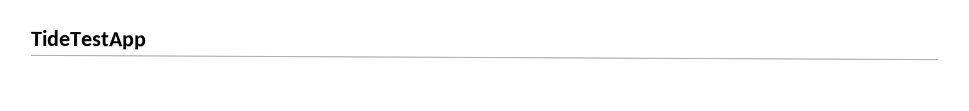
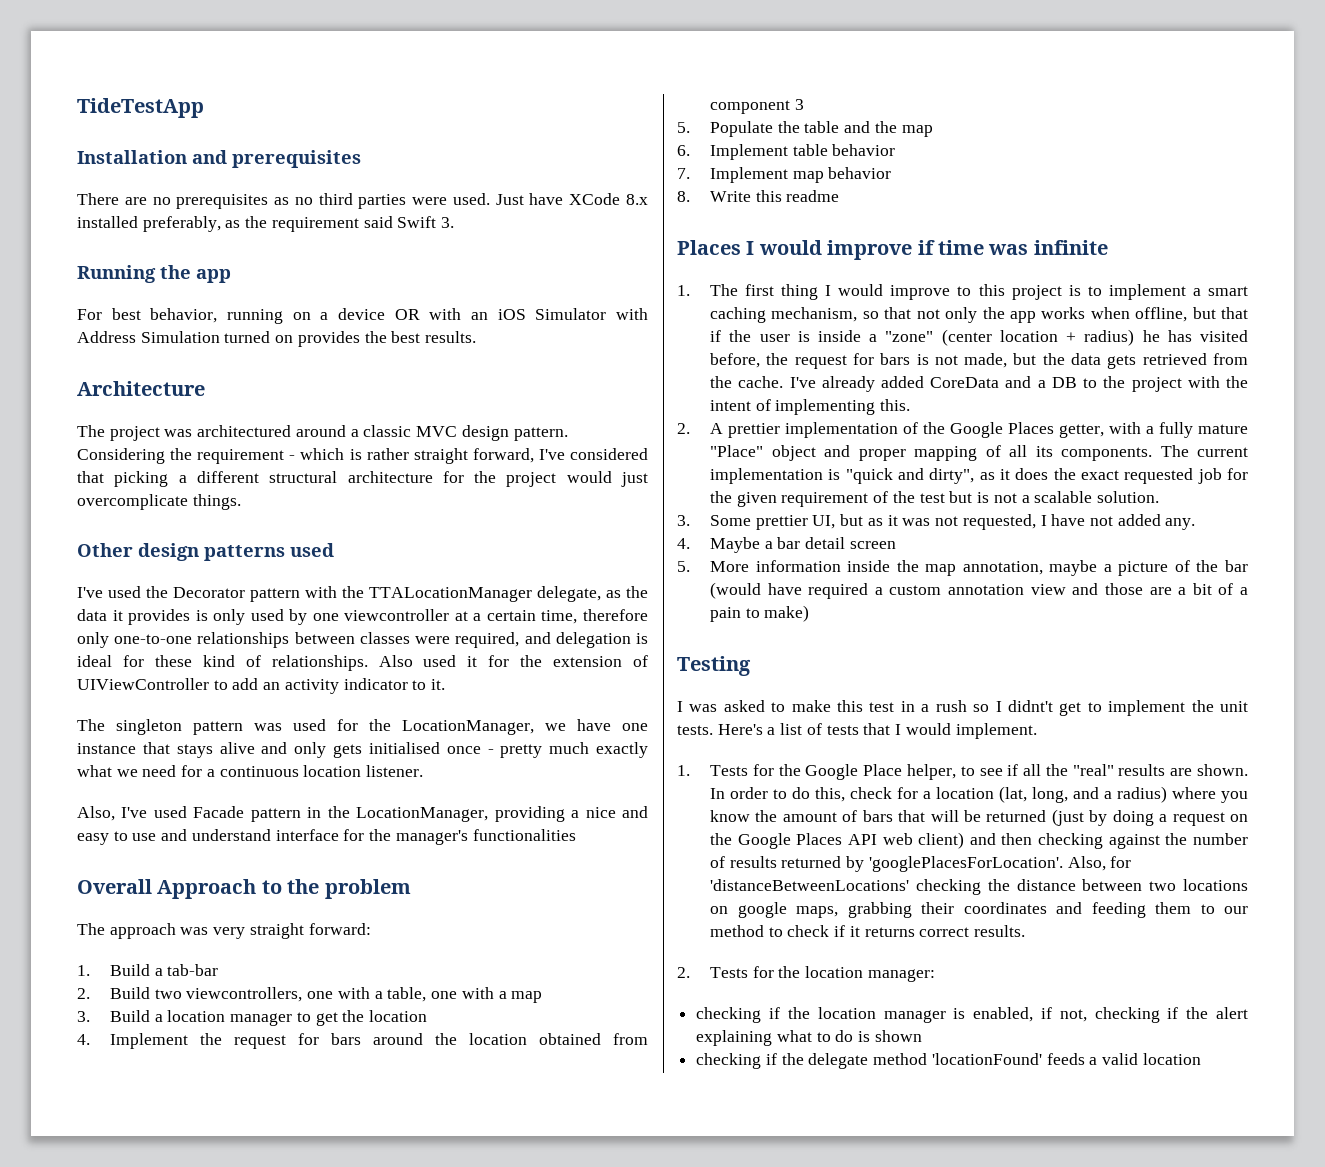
(147, 39) none -> [77,150,361,168] [77,193,648,209] [77,216,455,232] [77,265,231,283] [77,308,649,324] [77,331,477,347] [77,381,205,396] [77,425,568,441] [77,448,649,464] [77,471,648,487] [77,494,241,510] [77,543,334,561] [77,586,648,602] [77,609,649,625] [77,632,648,648] [77,655,649,671] [77,678,446,694] [77,719,648,735] [77,742,648,758] [77,765,424,777] [77,806,648,822] [77,829,576,845] [77,879,411,899] [77,923,371,939] [77,964,219,976] [77,987,543,1003] [77,1010,428,1026] [77,1033,648,1049] [710,99,804,114] [677,121,933,137] [677,144,896,160] [677,167,892,183] [677,190,840,202] [677,240,1108,260] [677,284,1248,300] [710,307,1248,323] [710,329,1248,346] [710,353,1248,369] [710,376,1248,392] [710,399,911,415] [677,422,1248,438] [710,445,1248,461] [710,468,1248,484] [710,491,1160,507] [677,514,1196,530] [677,537,896,553] [677,560,1248,576] [710,582,1248,599] [710,605,810,622] [677,656,751,676] [677,700,1248,716] [677,723,1037,739] [677,764,1248,780] [710,786,1248,803] [710,809,1248,826] [710,832,1248,849] [710,856,1132,872] [710,879,1248,895] [710,902,1248,918] [710,925,1026,937] [677,966,935,982] [696,1007,1248,1023] [696,1030,922,1046] [696,1053,1201,1069] // Installation and prerequisites // There are no prerequisites as no third parties were used. Just have XCode 8.x installed preferably, as the requirement said Swift 3. // Running the app // For best behavior, running on a device OR with an iOS Simulator with Address Simulation turned on provides the best results. // Architecture // The project was architectured around a classic MVC design pattern. Considering the requirement - which is rather straight forward, I've considered that picking a different structural architecture for the project would just overcomplicate things. // Other design patterns used // I've used the Decorator pattern with the TTALocationManager delegate, as the data it provides is only used by one viewcontroller at a certain time, therefore only one-to-one relationships between classes were required, and delegation is ideal for these kind of relationships. Also used it for the extension of UIViewController to add an activity indicator to it. // The singleton pattern was used for the LocationManager, we have one instance that stays alive and only gets initialised once - pretty much exactly what we need for a continuous location listener. // Also, I've used Facade pattern in the LocationManager, providing a nice and easy to use and understand interface for the manager's functionalities // Overall Approach to the problem // The approach was very straight forward: // 1. Build a tab-bar // 2. Build two viewcontrollers, one with a table, one with a map // 3. Build a location manager to get the location // 4. Implement the request for bars around the location obtained from component 3 // 5. Populate the table and the map // 6. Implement table behavior // 7. Implement map behavior // 8. Write this readme // Places I would improve if time was infinite // 1. The first thing I would improve to this project is to implement a smart caching mechanism, so that not only the app works when offline, but that if the user is inside a "zone" (center location + radius) he has visited before, the request for bars is not made, but the data gets retrieved from the cache. I've already added CoreData and a DB to the project with the intent of implementing this. // 2. A prettier implementation of the Google Places getter, with a fully mature "Place" object and proper mapping of all its components. The current implementation is "quick and dirty", as it does the exact requested job for the given requirement of the test but is not a scalable solution. // 3. Some prettier UI, but as it was not requested, I have not added any. // 4. Maybe a bar detail screen // 5. More information inside the map annotation, maybe a picture of the bar (would have required a custom annotation view and those are a bit of a pain to make) // Testing // I was asked to make this test in a rush so I didnt't get to implement the unit tests. Here's a list of tests that I would implement. // 1. Tests for the Google Place helper, to see if all the "real" results are shown. In order to do this, check for a location (lat, long, and a radius) where you know the amount of bars that will be returned (just by doing a request on the Google Places API web client) and then checking against the number of results returned by 'googlePlacesForLocation'. Also, for 'distanceBetweenLocations' checking the distance between two locations on google maps, grabbing their coordinates and feeding them to our method to check if it returns correct results. // 2. Tests for the location manager: // checking if the location manager is enabled, if not, checking if the alert explaining what to do is shown // checking if the delegate method 'locationFound' feeds a valid location

